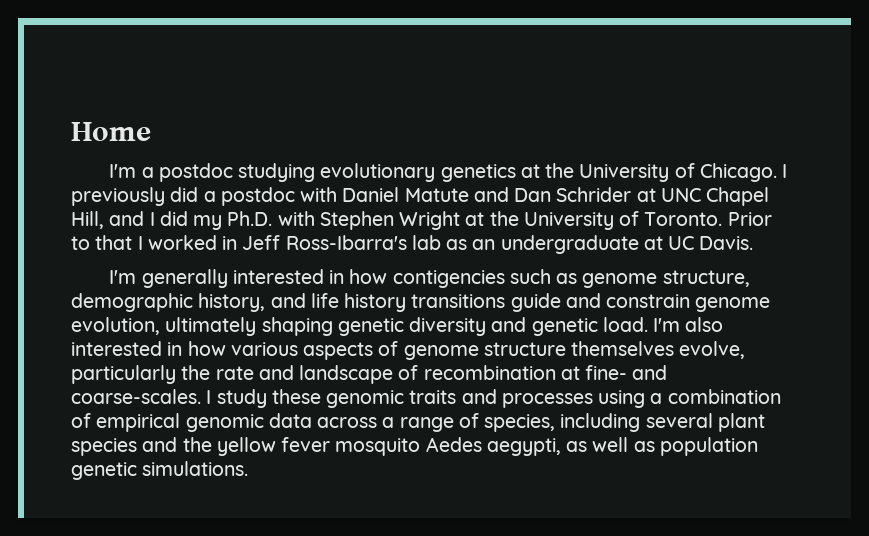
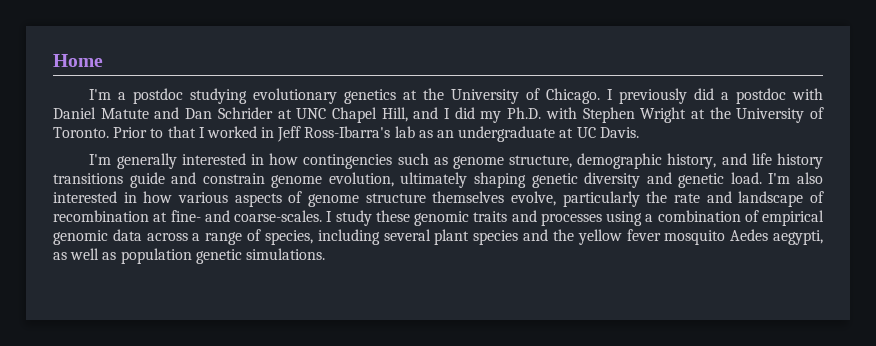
[392,270,505,288] contigencies -> [303,154,393,169] contingencies

